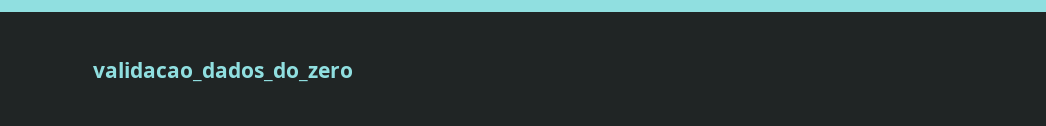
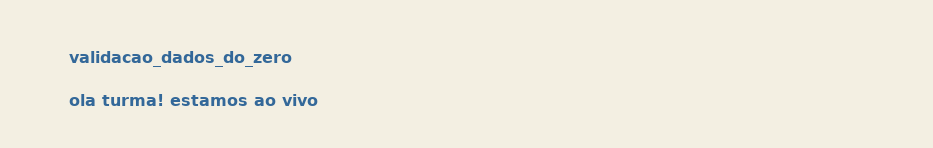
(353, 72) none -> [69,94,318,106] // ola turma! estamos ao vivo

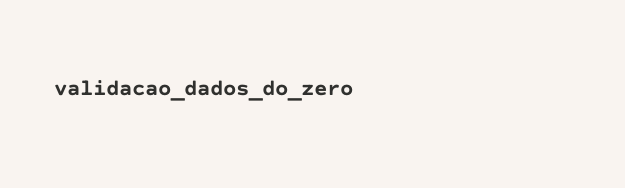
[69,94,318,106] // ola turma! estamos ao vivo -> (353, 90) none

